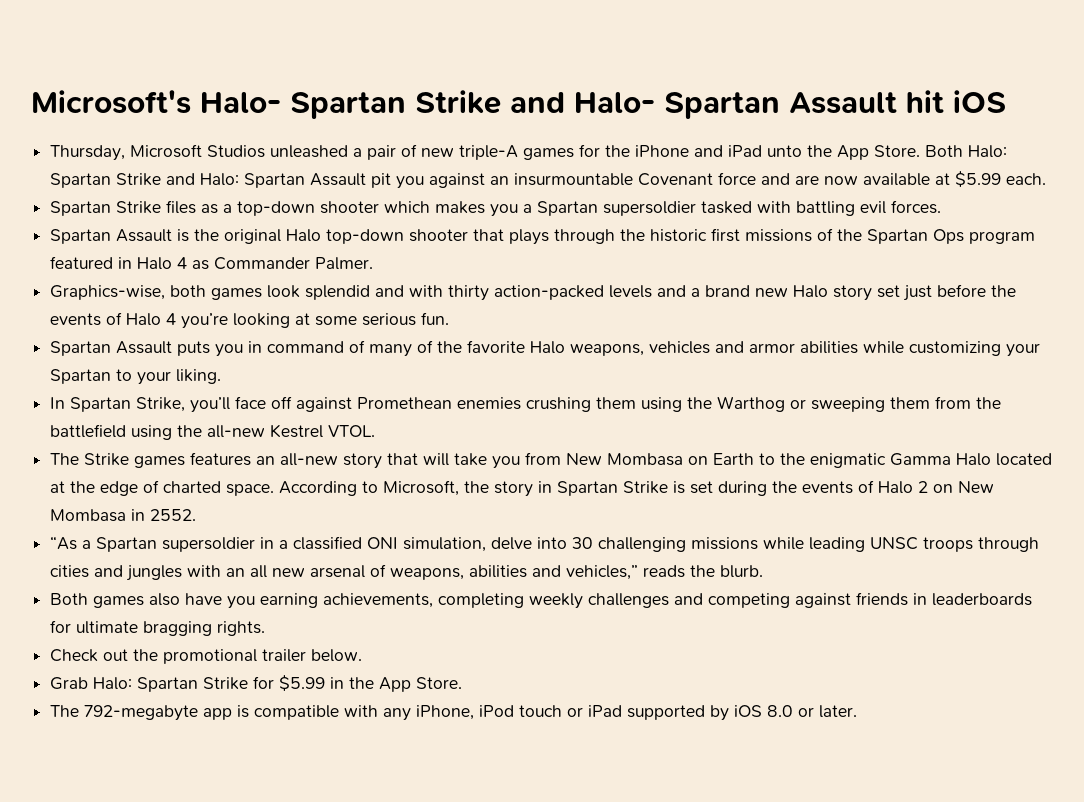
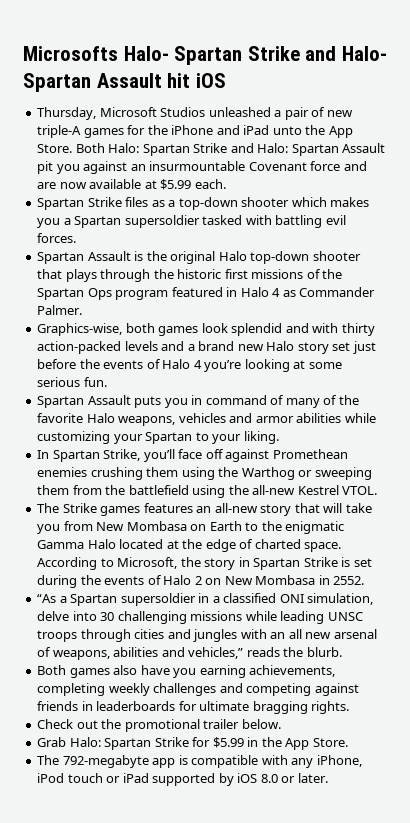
[31,90,191,114] Microsoft's -> [23,46,118,61] Microsofts

